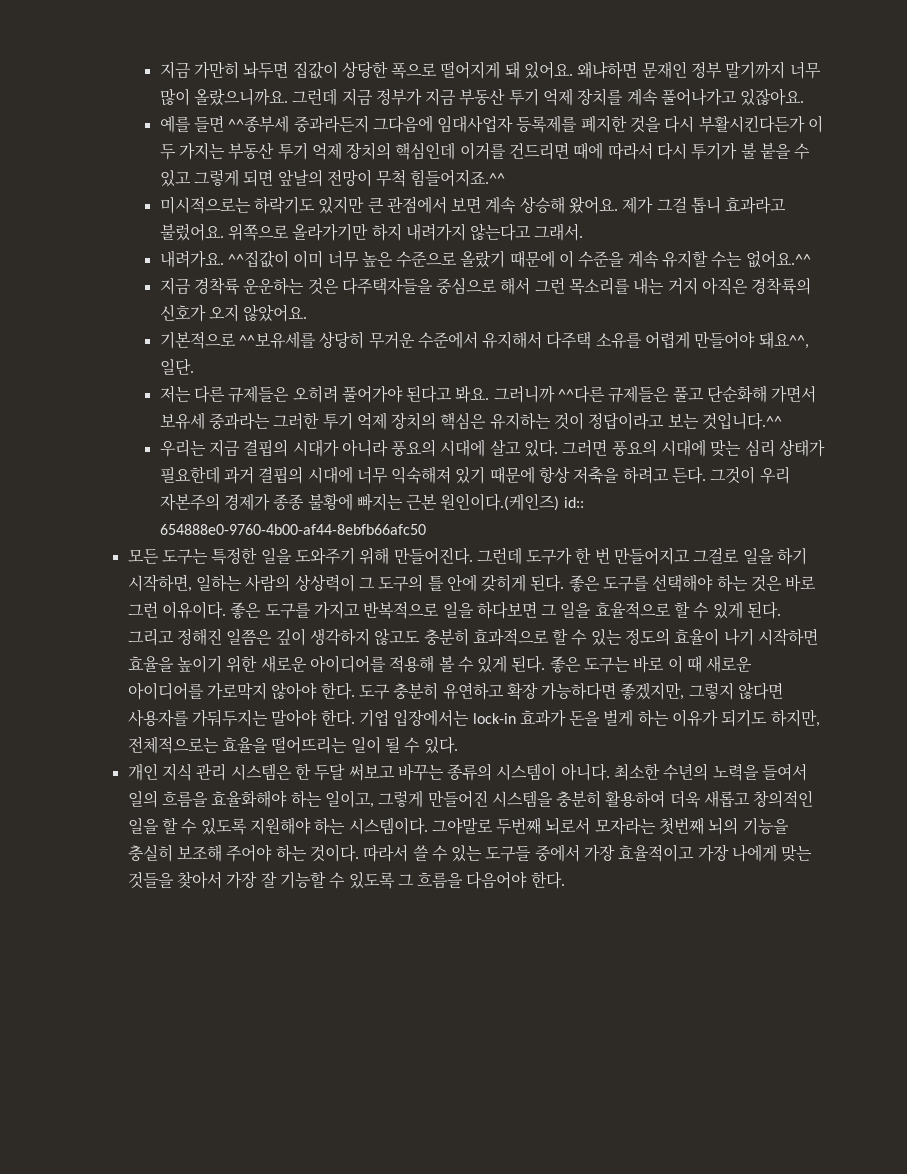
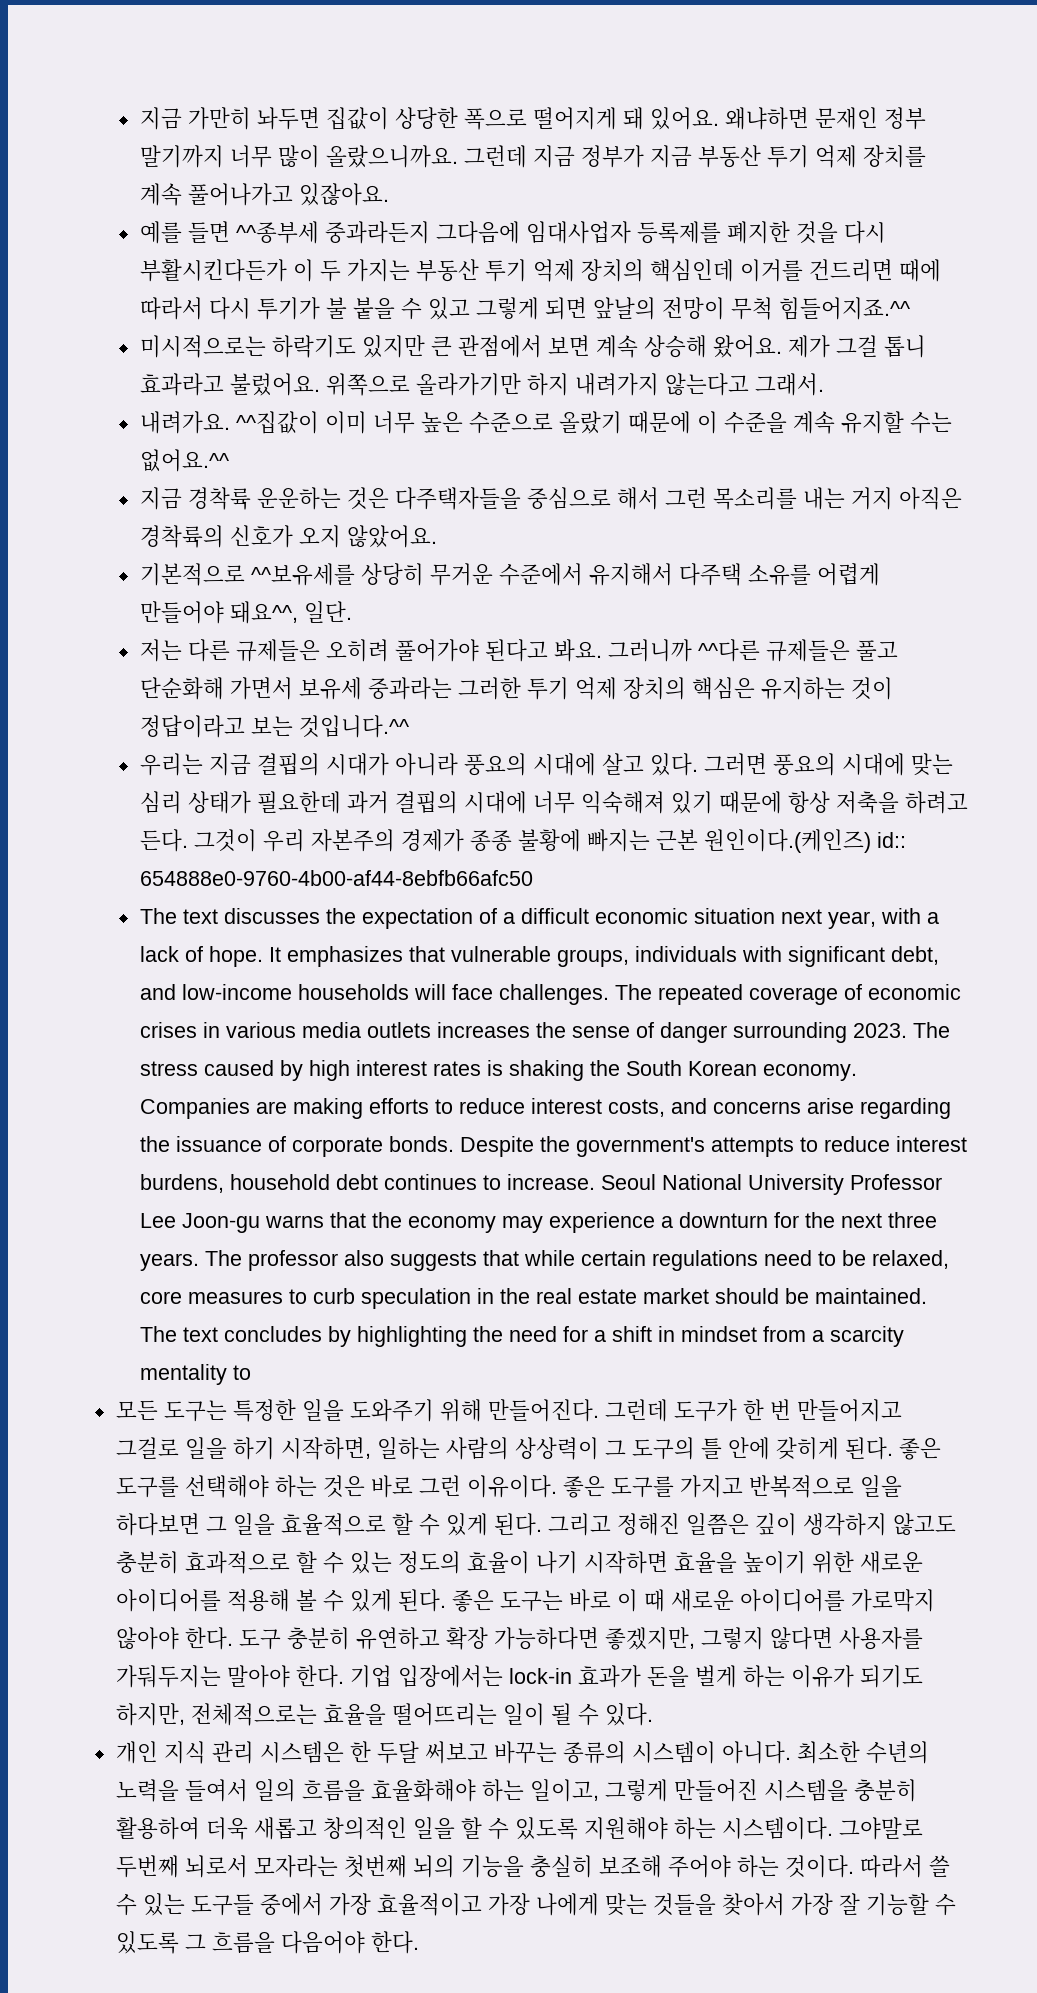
(426, 529) none -> [139,908,939,929] [139,946,939,967] [139,984,961,1005] [139,1022,950,1043] [139,1060,857,1081] [139,1098,951,1119] [139,1136,967,1157] [139,1174,942,1195] [139,1212,937,1233] [139,1250,949,1271] [139,1288,927,1309] [139,1326,904,1347] [139,1364,251,1385] // The text discusses the expectation of a difficult economic situation next year, with a lack of hope. It emphasizes that vulnerable groups, individuals with significant debt, and low-income households will face challenges. The repeated coverage of economic crises in various media outlets increases the sense of danger surrounding 2023. The stress caused by high interest rates is shaking the South Korean economy. Companies are making efforts to reduce interest costs, and concerns arise regarding the issuance of corporate bonds. Despite the government's attempts to reduce interest burdens, household debt continues to increase. Seoul National University Professor Lee Joon-gu warns that the economy may experience a downturn for the next three years. The professor also suggests that while certain regulations need to be relaxed, core measures to curb speculation in the real estate market should be maintained. The text concludes by highlighting the need for a shift in mindset from a scarcity mentality to

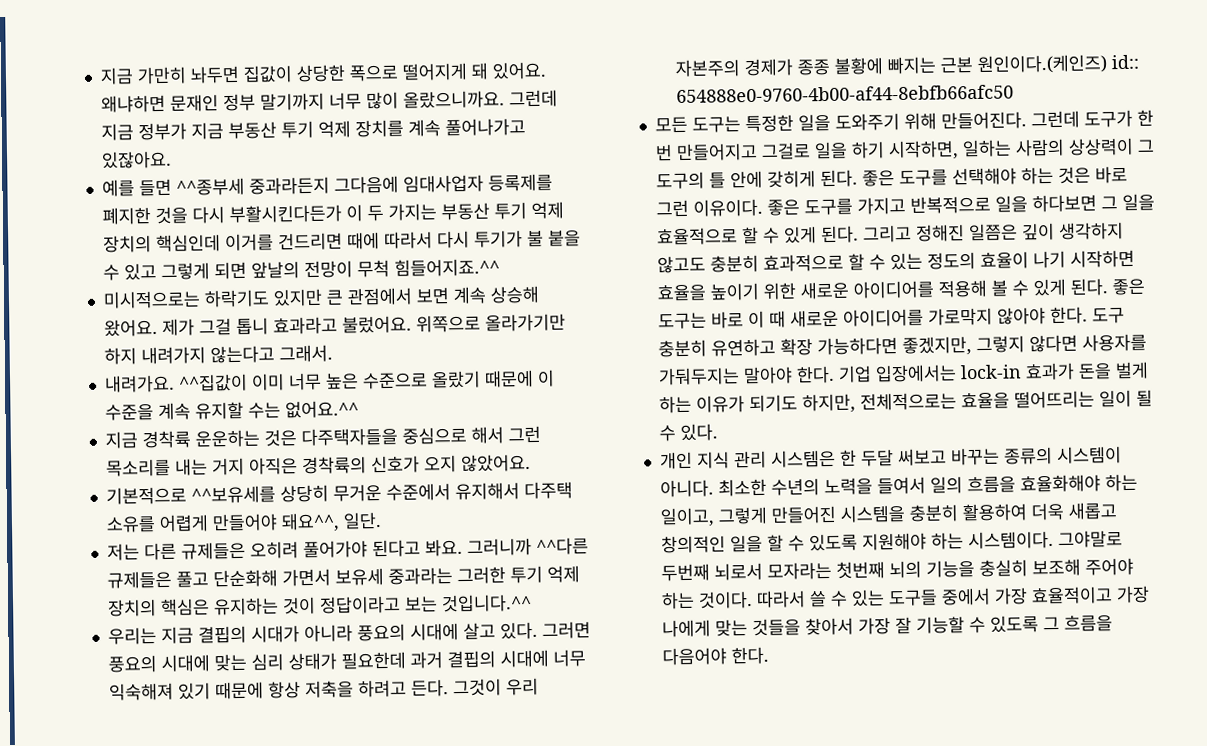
[139,908,939,929] [139,946,939,967] [139,984,961,1005] [139,1022,950,1043] [139,1060,857,1081] [139,1098,951,1119] [139,1136,967,1157] [139,1174,942,1195] [139,1212,937,1233] [139,1250,949,1271] [139,1288,927,1309] [139,1326,904,1347] [139,1364,251,1385] // The text discusses the expectation of a difficult economic situation next year, with a lack of hope. It emphasizes that vulnerable groups, individuals with significant debt, and low-income households will face challenges. The repeated coverage of economic crises in various media outlets increases the sense of danger surrounding 2023. The stress caused by high interest rates is shaking the South Korean economy. Companies are making efforts to reduce interest costs, and concerns arise regarding the issuance of corporate bonds. Despite the government's attempts to reduce interest burdens, household debt continues to increase. Seoul National University Professor Lee Joon-gu warns that the economy may experience a downturn for the next three years. The professor also suggests that while certain regulations need to be relaxed, core measures to curb speculation in the real estate market should be maintained. The text concludes by highlighting the need for a shift in mindset from a scarcity mentality to -> (1015, 93) none

